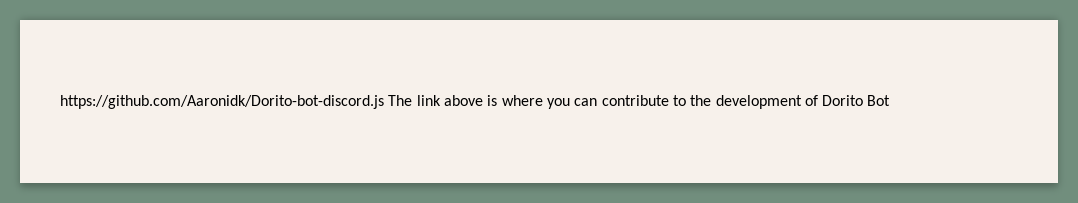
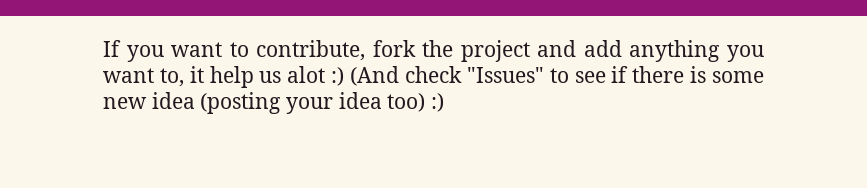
[60,95,891,109] https://github.com/Aaronidk/Dorito-bot-discord.js The link above is where you can contribute to the development of Dorito Bot -> [103,40,764,62] [103,66,765,88] [103,92,445,114] If you want to contribute, fork the project and add anything you want to, it help us alot :) (And check "Issues" to see if there is some new idea (posting your idea too) :)

